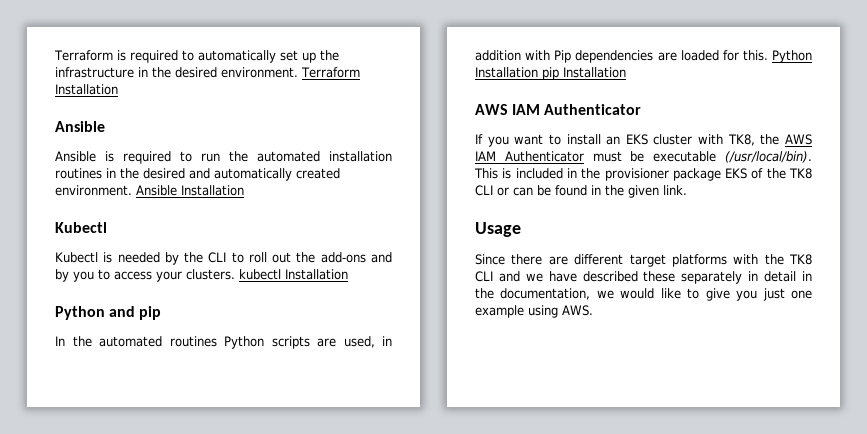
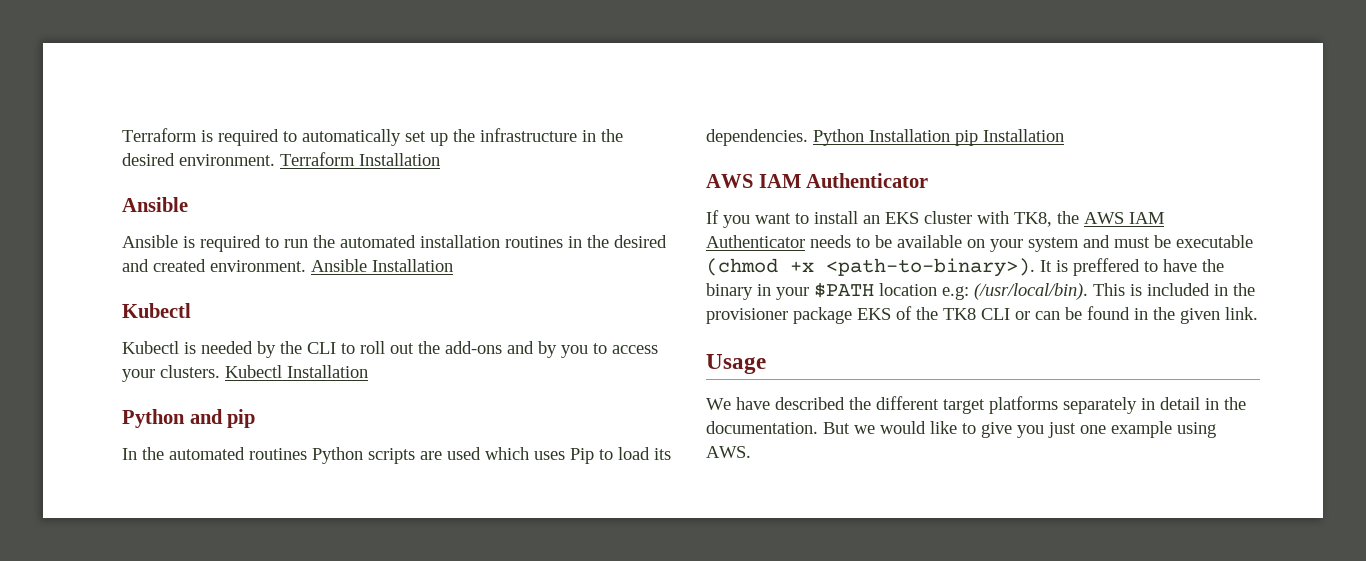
[214,168,292,181] automatically -> (149, 265) none
[239,269,281,280] kubectl -> [225,365,282,378] Kubectl
[343,336,392,348] [475,50,768,63] used, in addition with Pip dependencies are loaded for this. -> [447,447,671,464] [706,129,808,146] used which uses Pip to load its dependencies.
[592,151,717,162] must be executable -> [810,235,1253,252] [706,258,1224,277] [706,282,969,300] needs to be available on your system and must be executable (chmod +x <path-to-binary>). It is preffered to have the binary in your $PATH location e.g:
[475,254,812,267] [475,271,676,282] Since there are different target platforms with the TK8 CLI and we have described these -> [706,396,1058,414] We have described the different target platforms
[500,288,591,300] documentation, -> [706,421,850,434] documentation. But

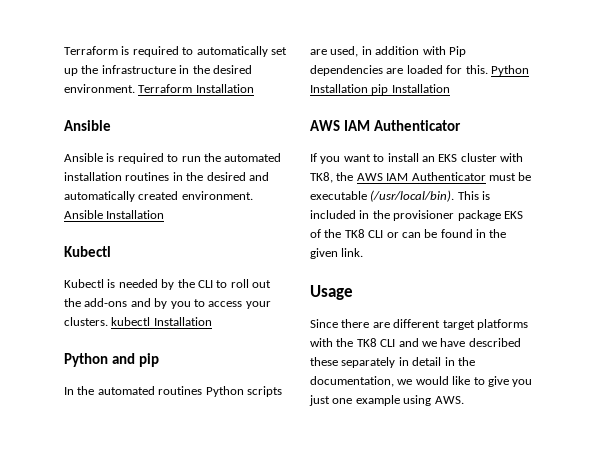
(149, 265) none -> [64,191,135,202] automatically
[225,365,282,378] Kubectl -> [111,317,151,326] kubectl
[447,447,671,464] [706,129,808,146] used which uses Pip to load its dependencies. -> [330,46,466,57] [310,65,488,76] used, in addition with Pip dependencies are loaded for this.
[810,235,1253,252] [706,258,1224,277] [706,282,969,300] needs to be available on your system and must be executable (chmod +x <path-to-binary>). It is preffered to have the binary in your $PATH location e.g: -> [488,172,532,181] [310,191,367,200] must be executable
[706,396,1058,414] We have described the different target platforms -> [310,319,528,330] [310,338,521,347] [310,357,338,366] Since there are different target platforms with the TK8 CLI and we have described these
[706,421,850,434] documentation. But -> [310,376,394,387] documentation,

